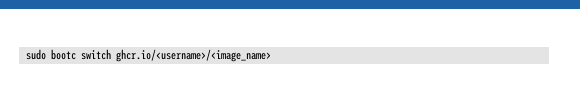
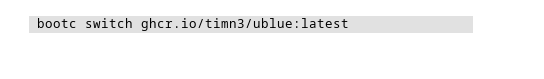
[25,49,46,60] sudo -> (36, 23) none
[115,49,271,62] ghcr.io/<username>/<image_name> -> [140,18,349,31] ghcr.io/timn3/ublue:latest

